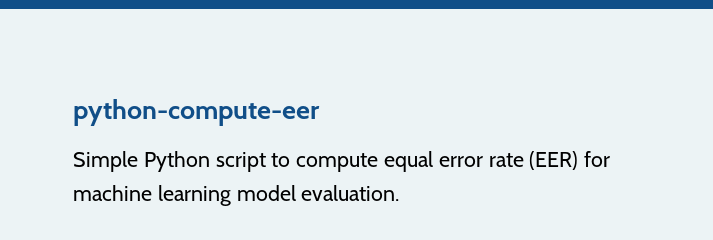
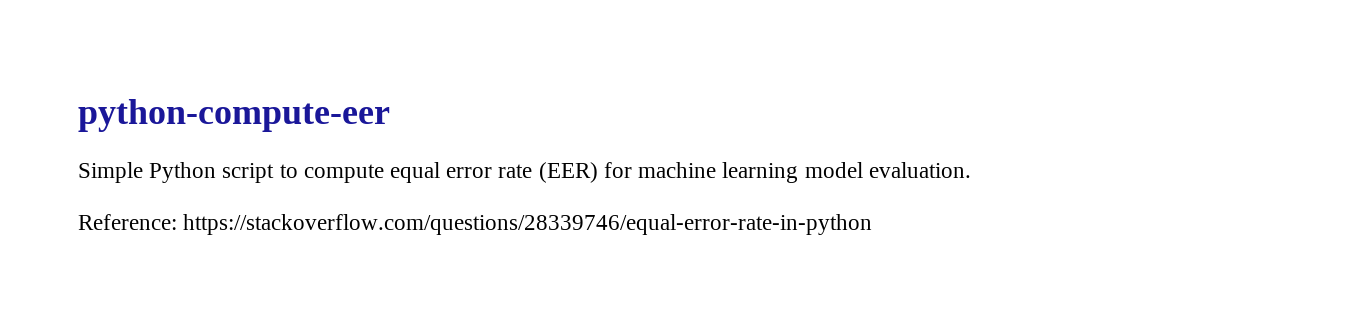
(400, 193) none -> [78,214,873,235] // Reference: https://stackoverflow.com/questions/28339746/equal-error-rate-in-python

